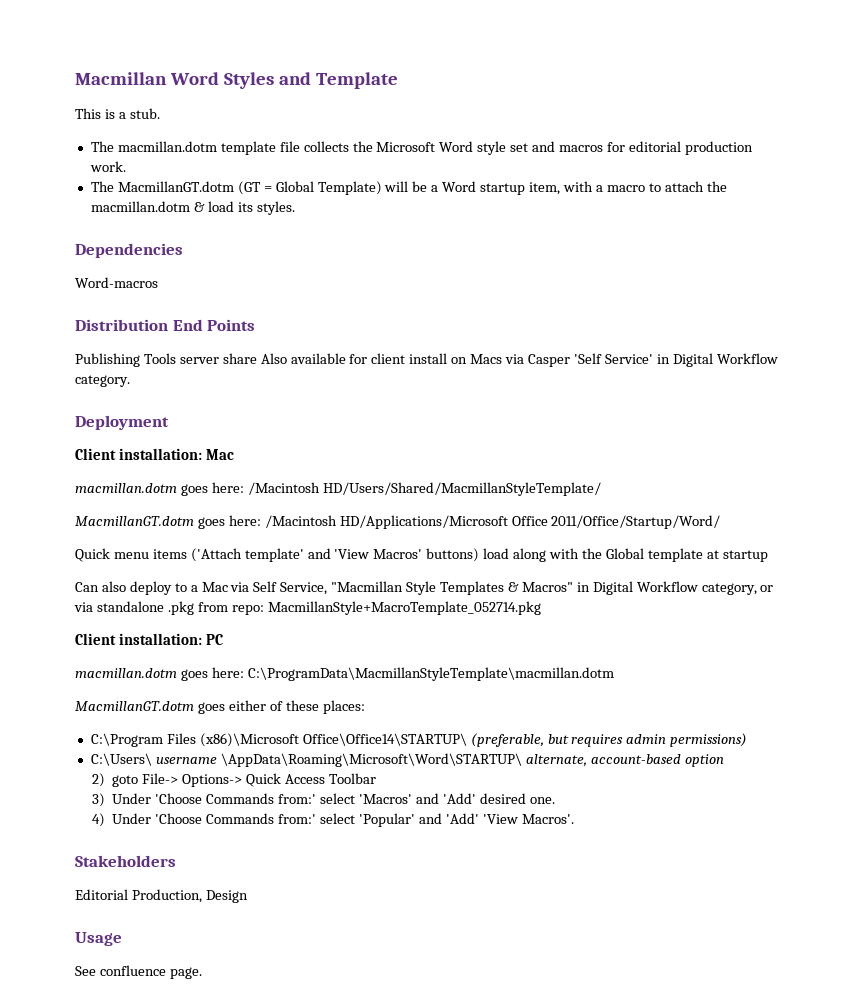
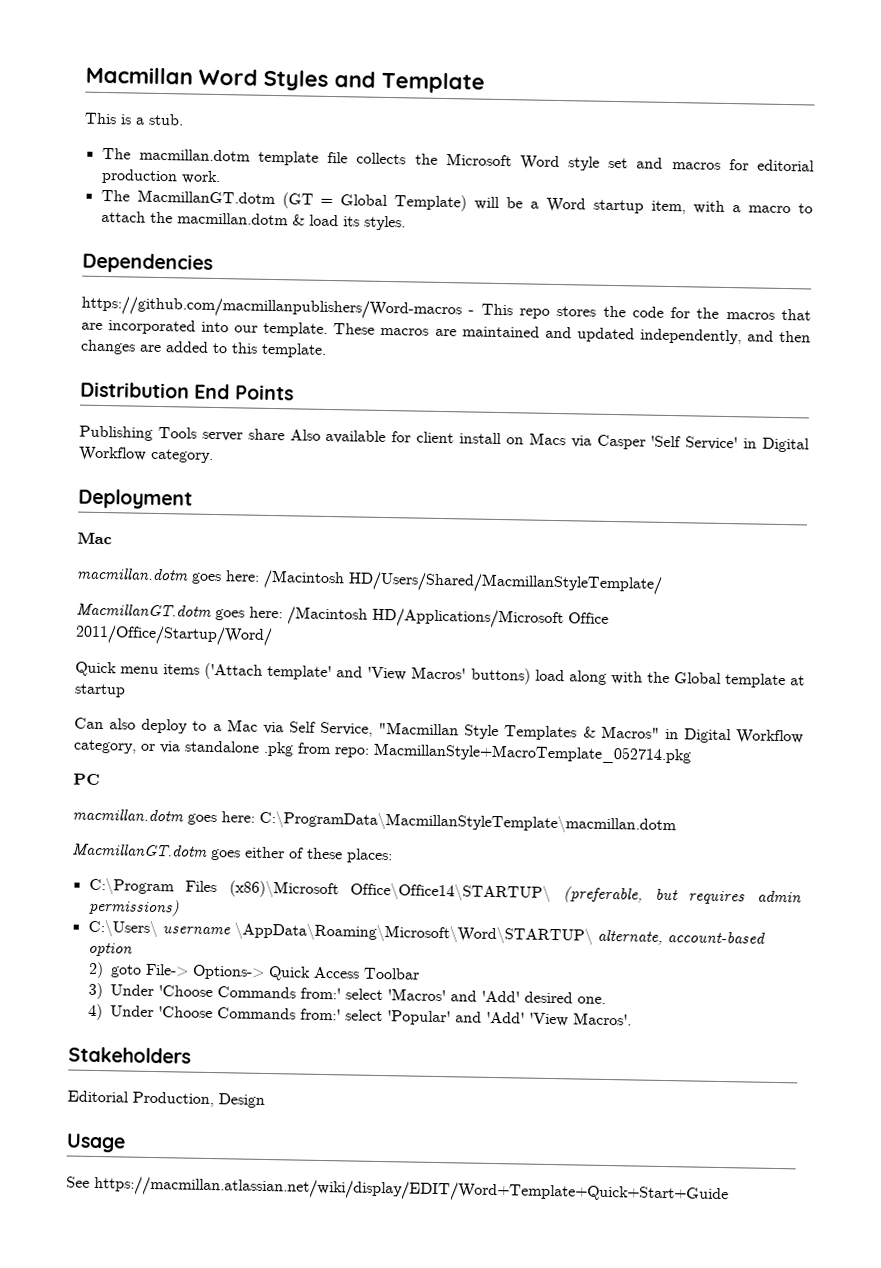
[75,277,158,288] Word-macros -> [81,295,811,321] [81,319,812,345] [80,339,327,358] https://github.com/macmillanpublishers/Word-macros - This repo stores the code for the macros that are incorporated into our template. These macros are maintained and updated independently, and then changes are added to this template.
[75,448,202,460] Client installation: -> (193, 499) none
[75,633,202,645] Client installation: -> (692, 753) none
[99,965,202,979] confluence page. -> [94,1175,729,1206] https://macmillan.atlassian.net/wiki/display/EDIT/Word+Template+Quick+Start+Guide

